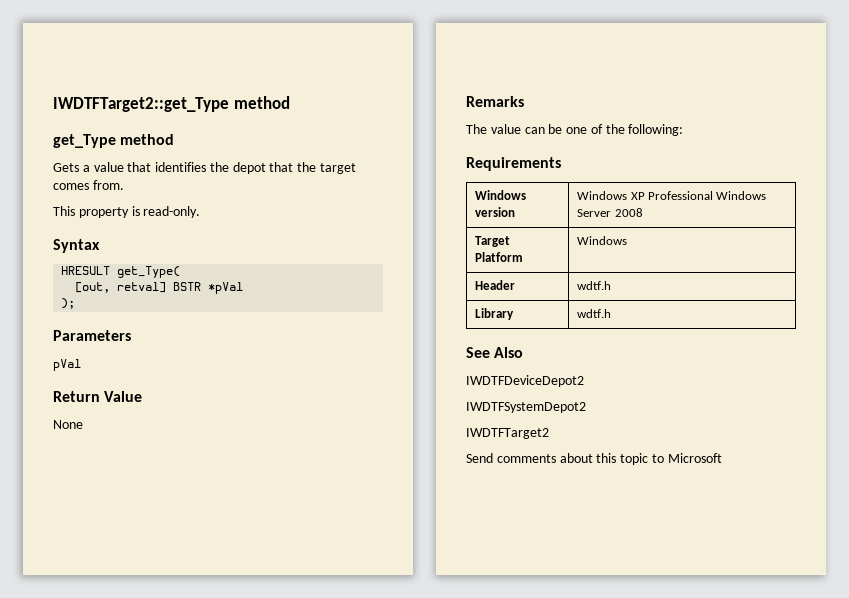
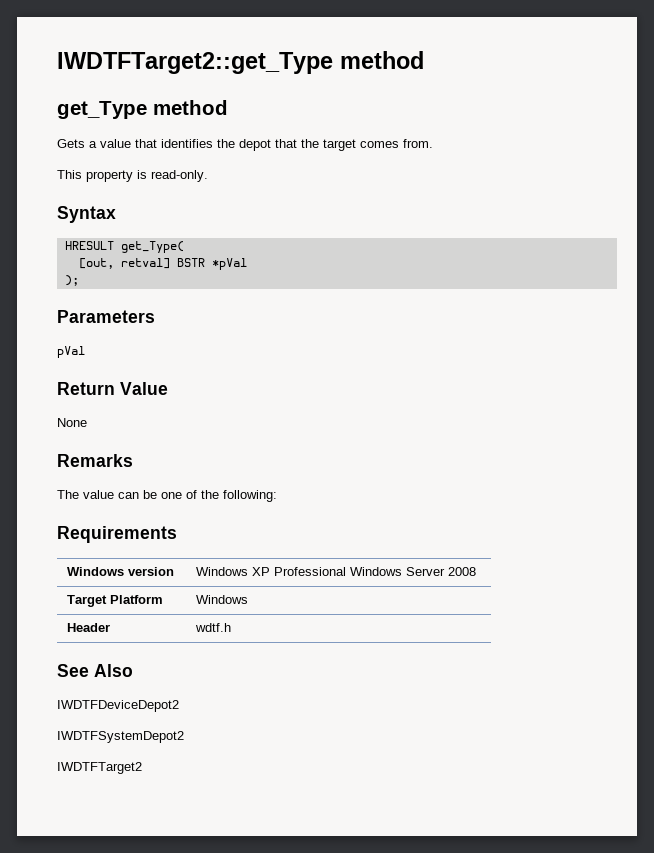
[475,308,515,320] [577,309,612,318] // Library | wdtf.h -> (232, 627) none
[466,453,722,465] // Send comments about this topic to Microsoft -> (142, 768) none

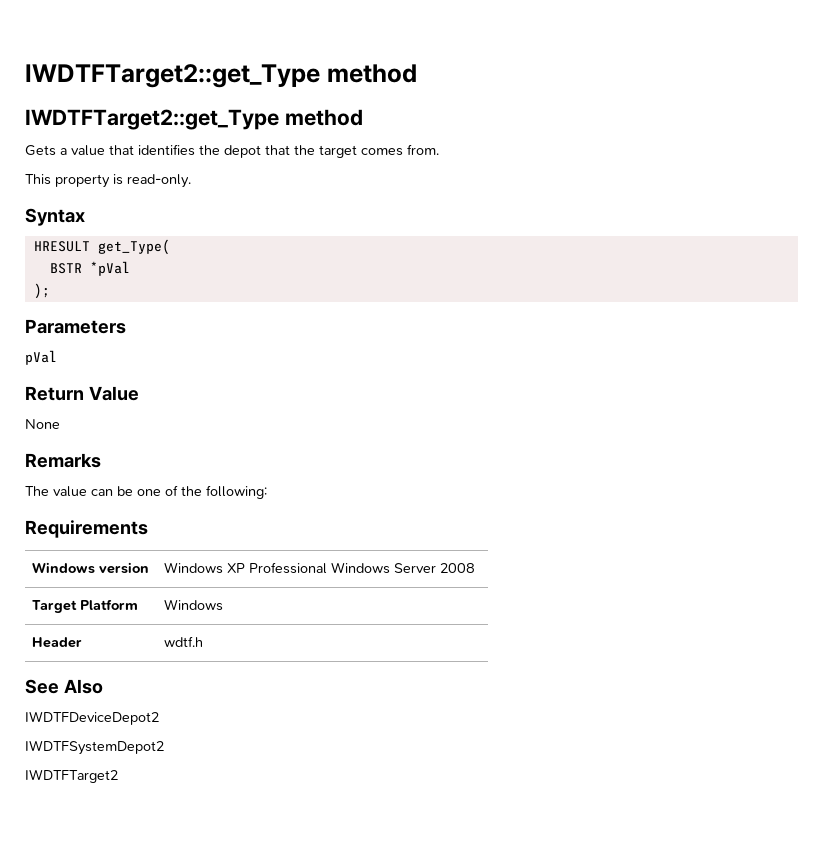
[57,51,424,74] [57,101,147,119] IWDTFTarget2::get_Type method // get_Type -> [25,64,417,88] [25,109,279,130] IWDTFTarget2::get_Type method // IWDTFTarget2::get_Type
[78,258,170,269] [out, retval] -> (170, 247) none

